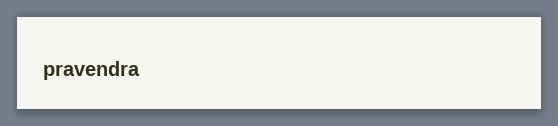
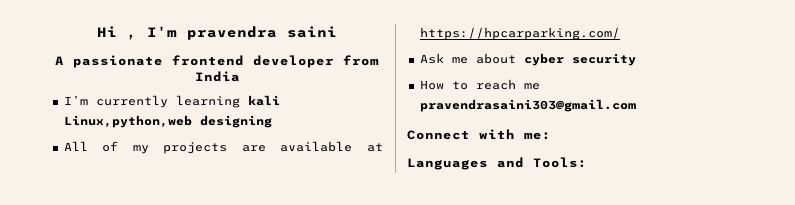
[43,61,140,80] pravendra -> [97,26,337,40] [55,55,379,68] [194,71,240,82] [63,95,280,108] [63,115,272,128] [63,141,384,154] [419,27,620,40] [419,53,636,66] [419,79,540,90] [419,99,636,112] [407,129,551,140] [407,157,587,170] Hi , I'm pravendra saini // A passionate frontend developer from India // I’m currently learning kali Linux,python,web designing // All of my projects are available at https://hpcarparking.com/ // Ask me about cyber security // How to reach me pravendrasaini303@gmail.com // Connect with me: // Languages and Tools:

